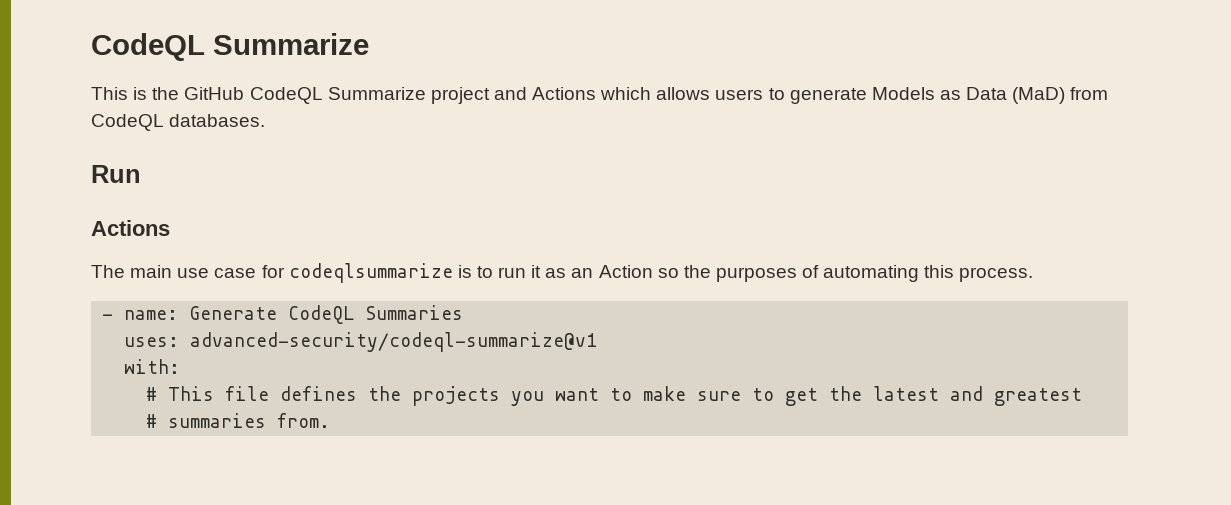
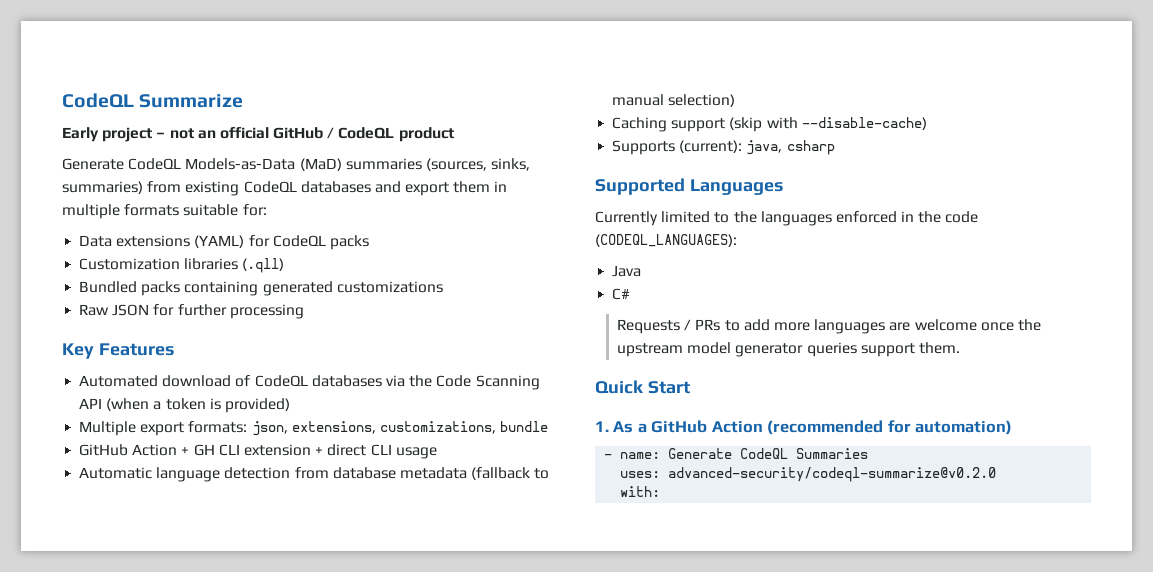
[91,87,1109,104] [91,114,266,131] [91,165,141,183] [91,220,170,236] [91,263,1034,283] This is the GitHub CodeQL Summarize project and Actions which allows users to generate Models as Data (MaD) from CodeQL databases. // Run // Actions // The main use case for codeqlsummarize is to run it as an Action so the purposes of automating this process. -> [62,127,454,142] [62,158,531,171] [62,181,508,196] [62,204,267,219] [79,235,369,250] [79,258,285,273] [79,281,443,296] [79,304,304,319] [62,343,174,359] [79,375,540,390] [79,398,290,413] [79,421,549,436] [79,444,437,459] [79,467,550,482] [612,94,736,107] [612,117,927,132] [612,140,835,155] [595,178,783,195] [595,211,979,226] [595,234,737,247] [612,265,642,277] [612,288,631,300] [617,319,1041,334] [617,342,960,357] [595,380,690,394] [595,420,1013,435] Early project – not an official GitHub / CodeQL product // Generate CodeQL Models-as-Data (MaD) summaries (sources, sinks, summaries) from existing CodeQL databases and export them in multiple formats suitable for: // Data extensions (YAML) for CodeQL packs // Customization libraries (.qll) // Bundled packs containing generated customizations // Raw JSON for further processing // Key Features // Automated download of CodeQL databases via the Code Scanning API (when a token is provided) // Multiple export formats: json, extensions, customizations, bundle // GitHub Action + GH CLI extension + direct CLI usage // Automatic language detection from database metadata (fallback to manual selection) // Caching support (skip with --disable-cache) // Supports (current): java, csharp // Supported Languages // Currently limited to the languages enforced in the code (CODEQL_LANGUAGES): // Java // C# // Requests / PRs to add more languages are welcome once the upstream model generator queries support them. // Quick Start // 1. As a GitHub Action (recommended for automation)
[190,332,598,352] advanced-security/codeql-summarize@v1 -> [668,467,997,482] advanced-security/codeql-summarize@v0.2.0
[146,386,1083,406] [146,413,331,428] // # This file defines the projects you want to make sure to get the latest and greatest // # summaries from. -> (661, 491) none

